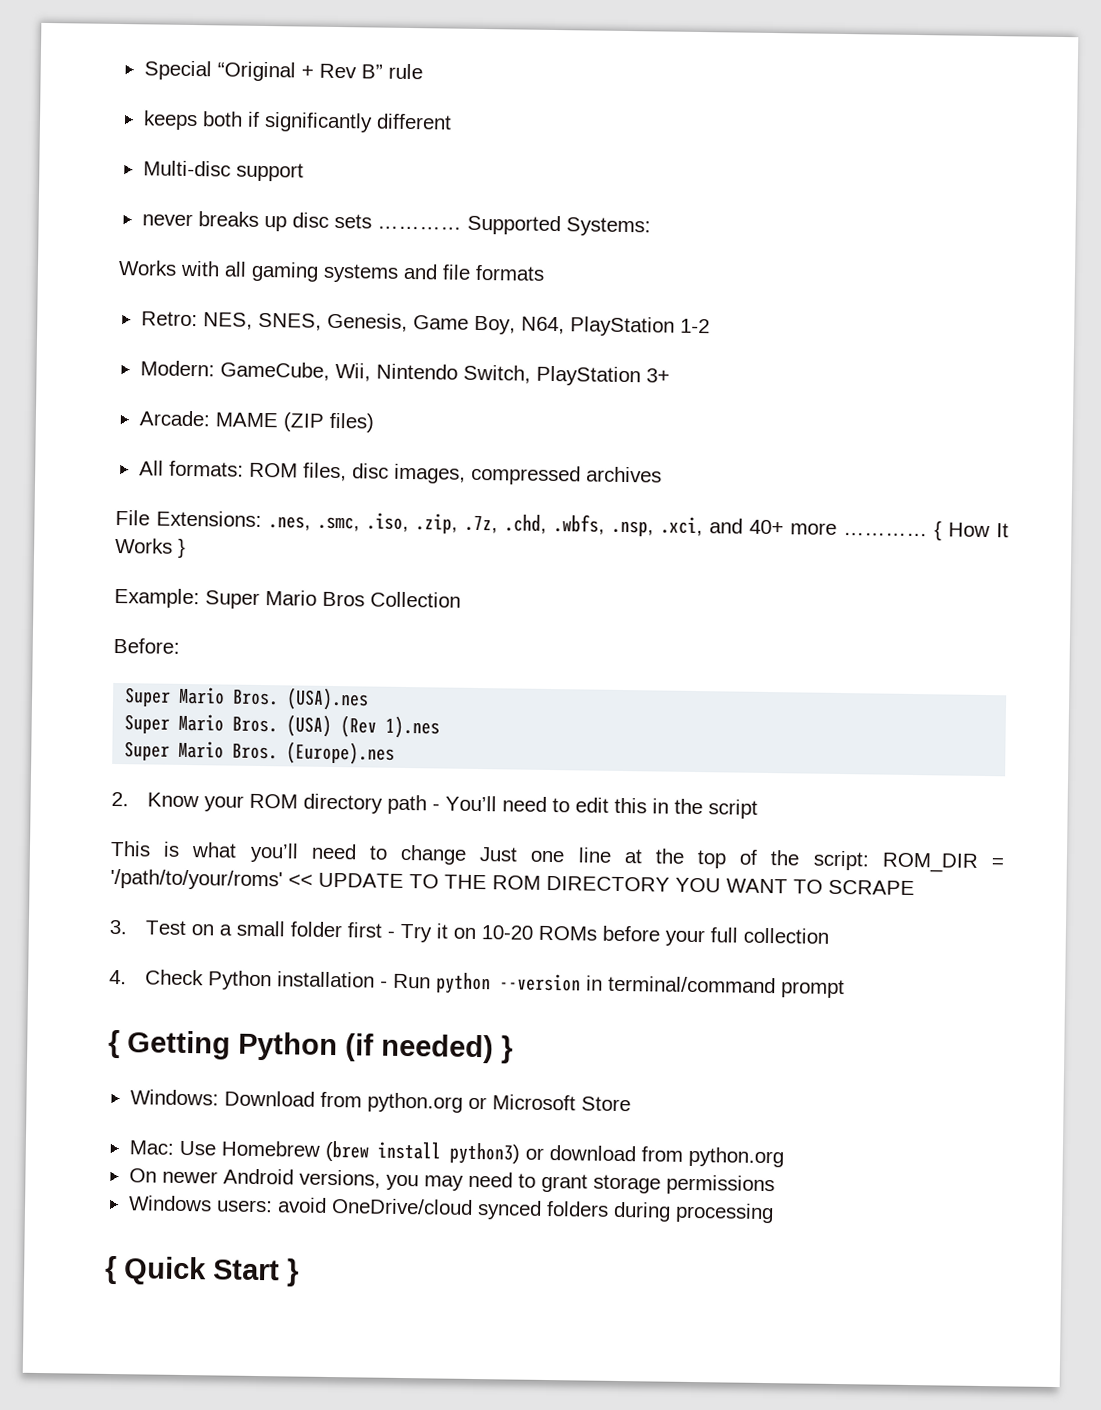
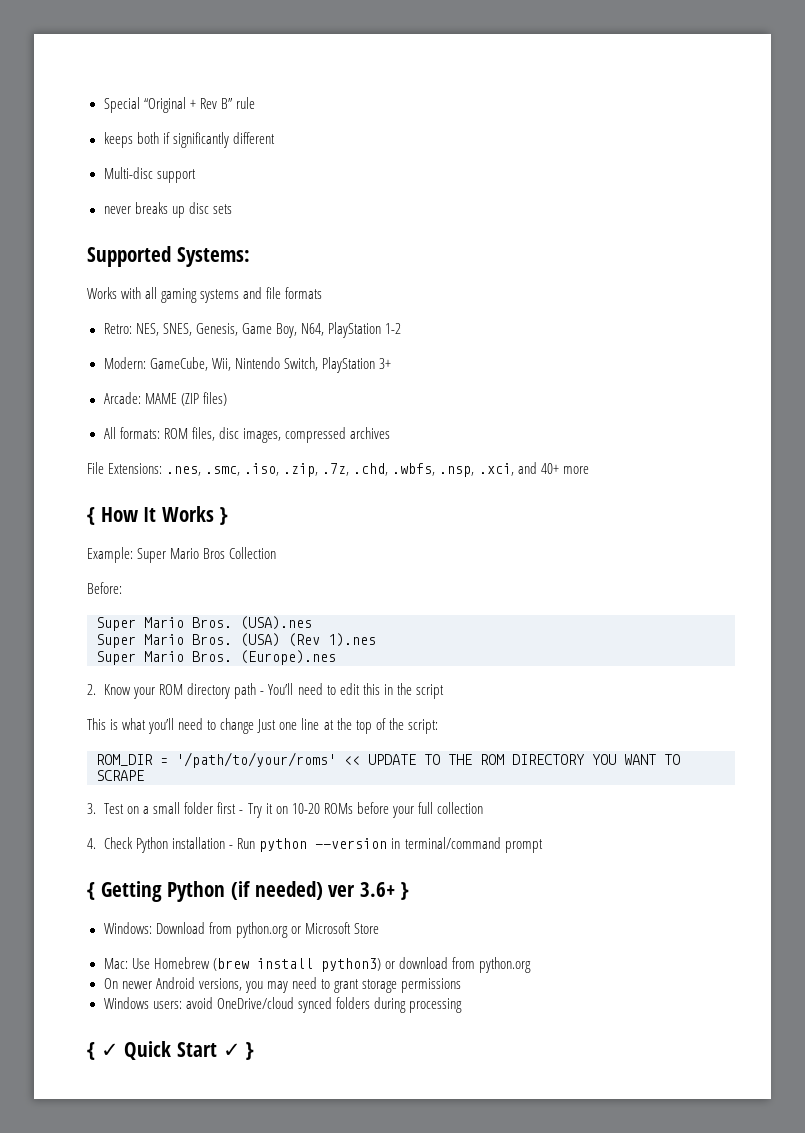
[376,225,462,230] ………… -> (232, 209) //
[843,532,928,537] ………… -> (589, 470) //
(870, 860) none -> (438, 726) //
(494, 1048) none -> [328,882,396,897] ver 3.6+
(117, 1270) none -> [100,1043,119,1057] ✓
(280, 1270) none -> [222,1043,241,1057] ✓

